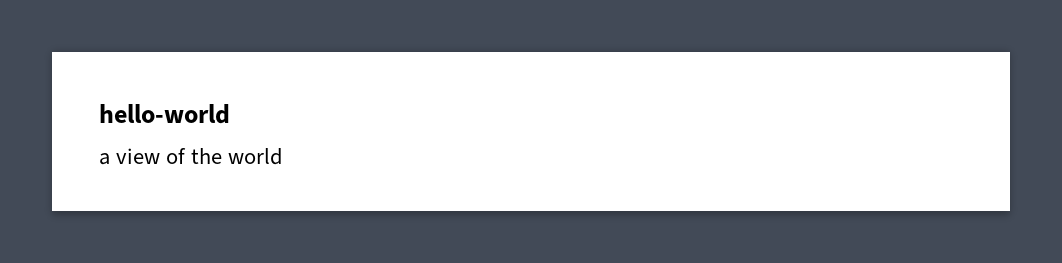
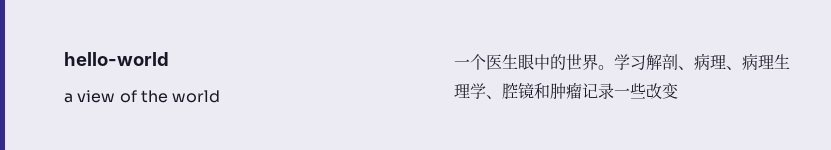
(283, 156) none -> [454,53,790,71] [454,82,678,99] // 一个医生眼中的世界。学习解剖、病理、病理生理学、腔镜和肿瘤记录一些改变

